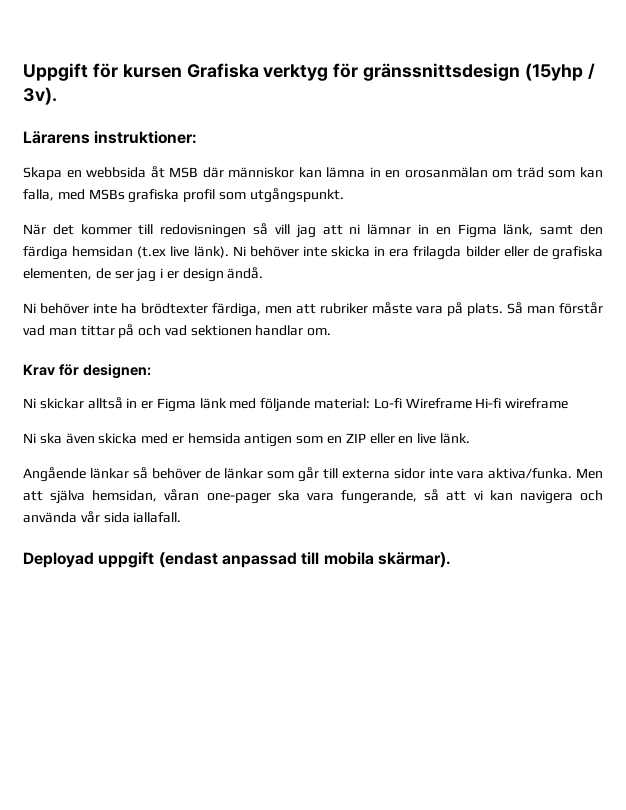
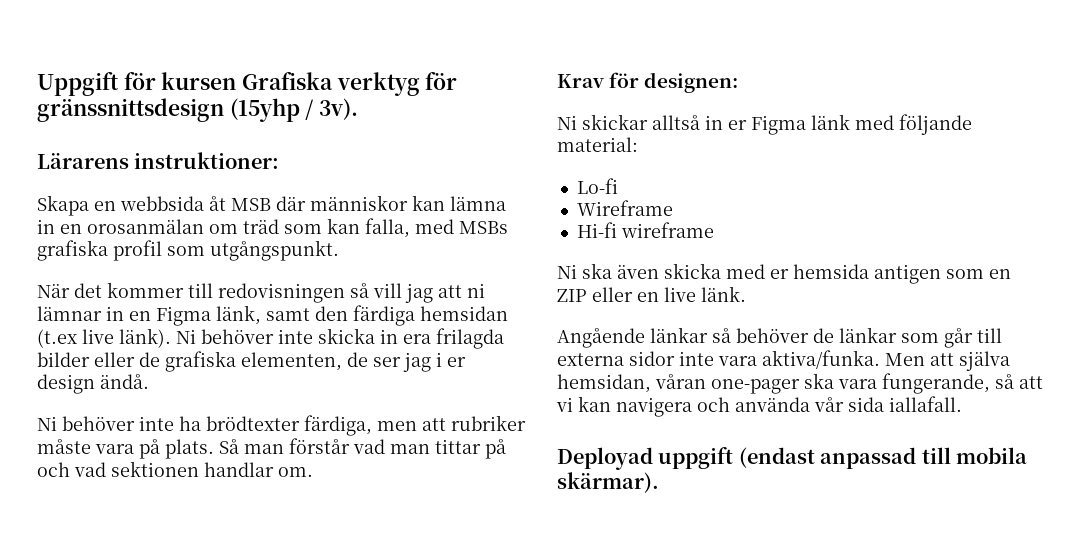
(371, 403) none -> (638, 144) //
(402, 403) none -> (618, 186) //
(472, 403) none -> (673, 208) //

